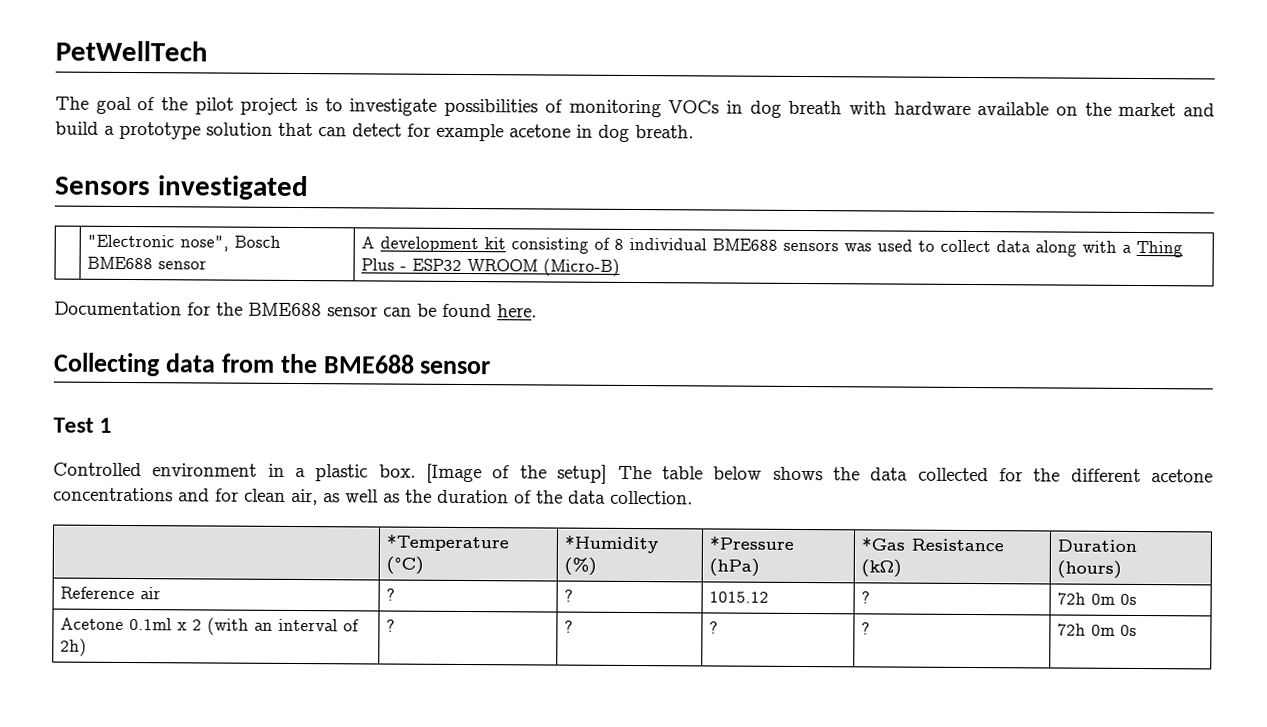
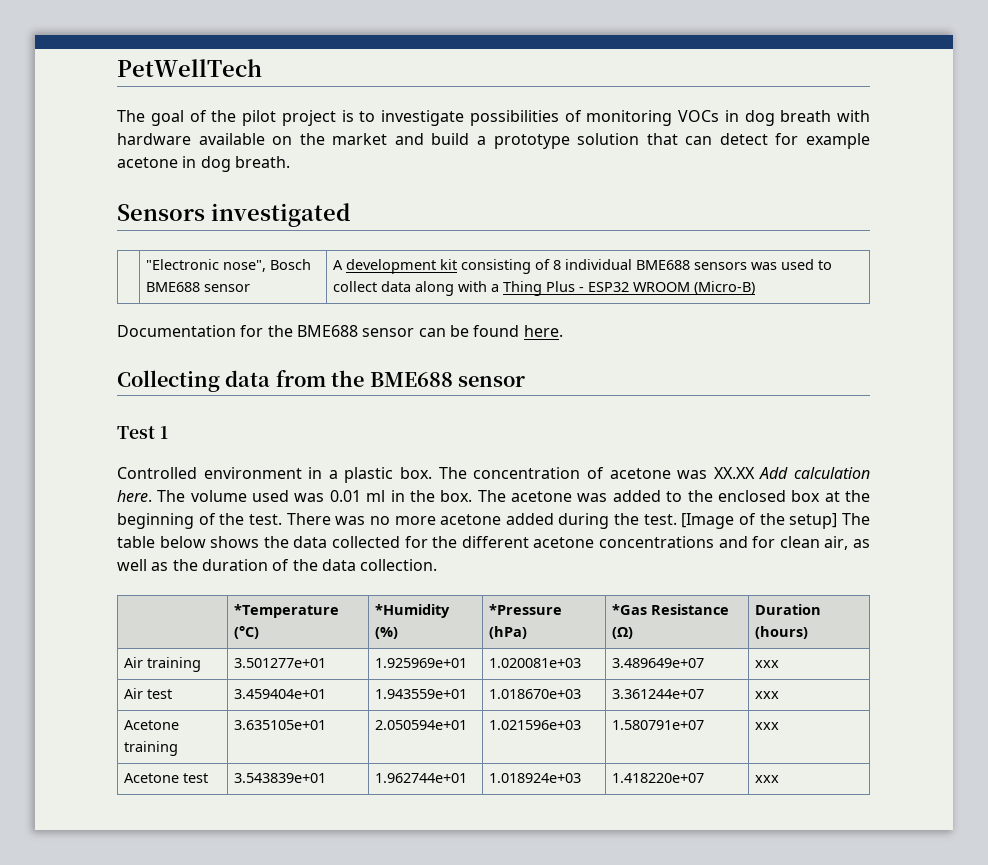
(416, 471) none -> [438,467,871,479] [117,490,870,502] [117,513,677,529] The concentration of acetone was XX.XX Add calculation here. The volume used was 0.01 ml in the box. The acetone was added to the enclosed box at the beginning of the test. There was no more acetone added during the test.
[860,559,902,578] (kΩ) -> [612,627,634,639] (Ω)
[59,586,161,600] [385,588,395,601] [563,589,573,602] [708,591,769,603] [860,591,870,604] [1056,592,1137,605] [59,617,359,636] [59,638,87,657] [385,619,395,632] [563,620,573,633] [708,621,718,634] [860,622,870,635] [1056,623,1137,636] Reference air | ? | ? | 1015.12 | ? | 72h 0m 0s // Acetone 0.1ml x 2 (with an interval of 2h) | ? | ? | ? | ? | 72h 0m 0s -> [124,657,202,672] [234,658,327,668] [375,658,468,668] [489,658,582,668] [612,658,705,668] [755,660,780,668] [124,688,173,699] [234,689,327,699] [375,689,468,699] [489,689,582,699] [612,689,705,699] [755,691,780,699] [124,720,180,730] [124,741,179,756] [234,720,327,730] [375,720,468,730] [489,720,582,730] [612,720,705,730] [755,722,780,730] [124,773,209,783] [234,773,327,783] [375,773,468,783] [489,773,582,783] [612,773,705,783] [755,775,780,783] Air training | 3.501277e+01 | 1.925969e+01 | 1.020081e+03 | 3.489649e+07 | xxx // Air test | 3.459404e+01 | 1.943559e+01 | 1.018670e+03 | 3.361244e+07 | xxx // Acetone training | 3.635105e+01 | 2.050594e+01 | 1.021596e+03 | 1.580791e+07 | xxx // Acetone test | 3.543839e+01 | 1.962744e+01 | 1.018924e+03 | 1.418220e+07 | xxx

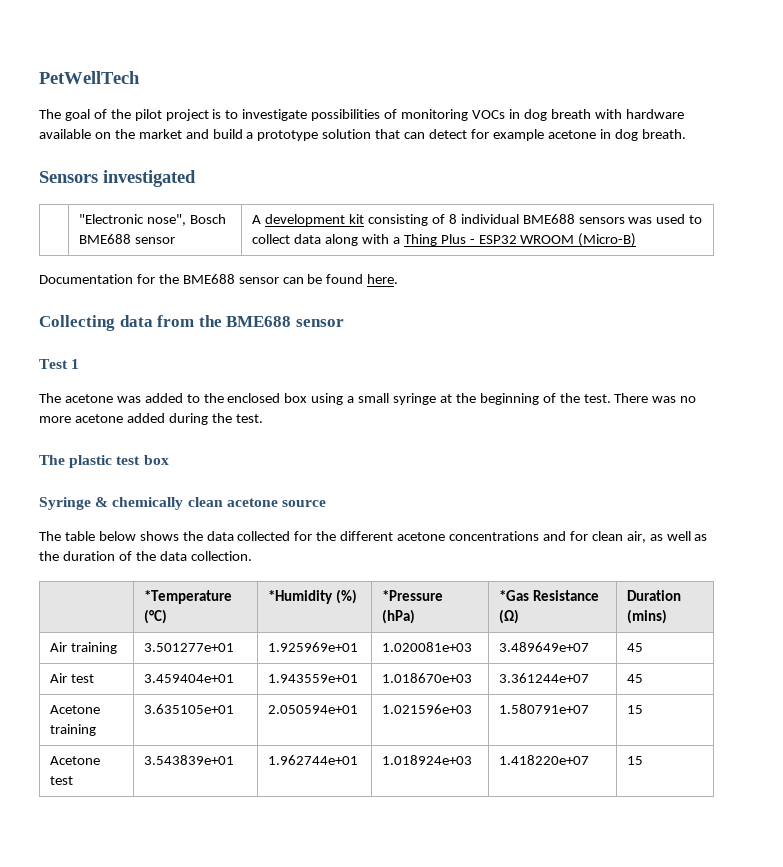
[117,467,871,483] [117,490,473,502] Controlled environment in a plastic box. The concentration of acetone was XX.XX Add calculation here. The volume used was 0.01 ml in the box. -> (80, 364) none
(821, 496) none -> [311,393,437,405] using a small syringe
[681,513,838,529] [Image of the setup] -> [39,455,169,468] [39,497,326,510] // The plastic test box // Syringe & chemically clean acetone source //
[755,626,809,639] (hours) -> [627,609,668,624] (mins)
[755,660,780,668] xxx -> [627,643,644,652] 45
[755,691,780,699] xxx -> [627,674,644,683] 45
[755,722,780,730] xxx -> [627,705,644,714] 15
[755,775,780,783] xxx -> [627,756,644,765] 15

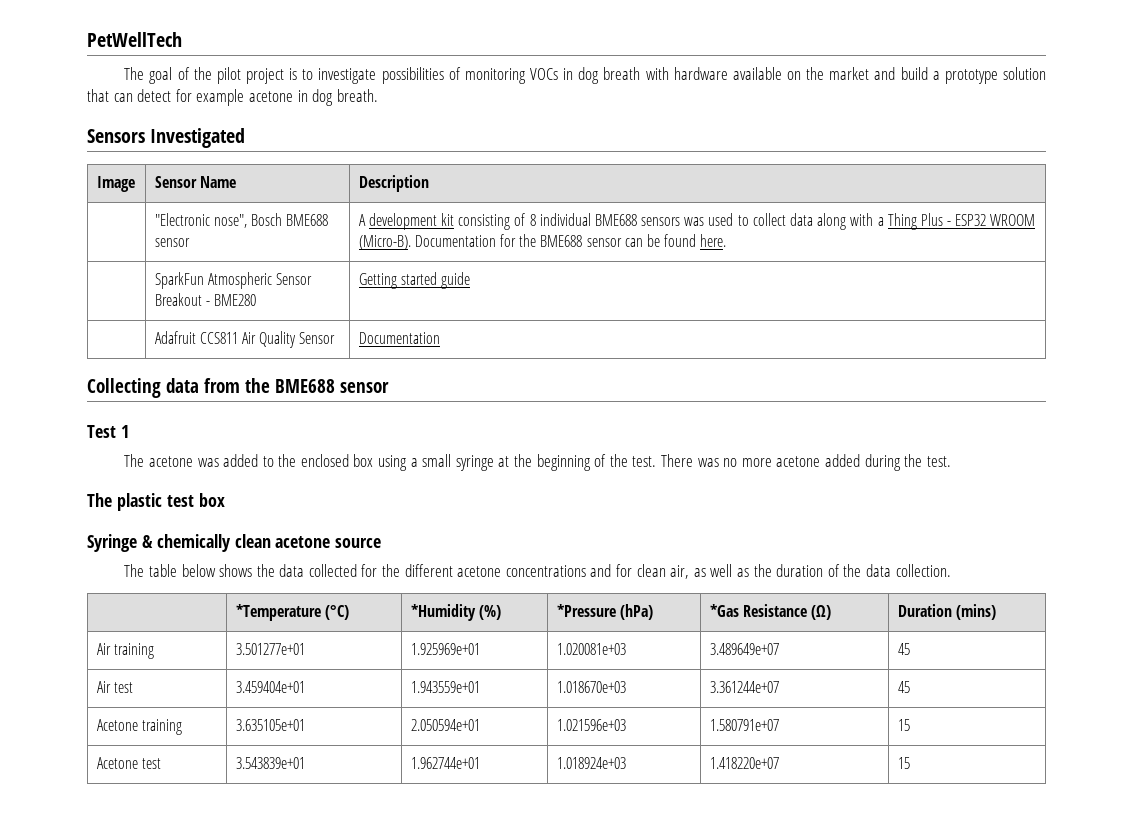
[103,170,196,187] investigated -> [150,128,246,148] [96,176,135,192] [154,176,236,188] [358,175,429,192] Investigated // Image | Sensor Name | Description
[578,233,637,247] (Micro-B) // -> [358,235,411,250] (Micro-B).
(399, 279) none -> [154,272,312,289] [154,293,256,306] [358,272,470,289] [154,331,336,348] [358,332,440,344] // | SparkFun Atmospheric Sensor Breakout - BME280 | Getting started guide // | Adafruit CCS811 Air Quality Sensor | Documentation

